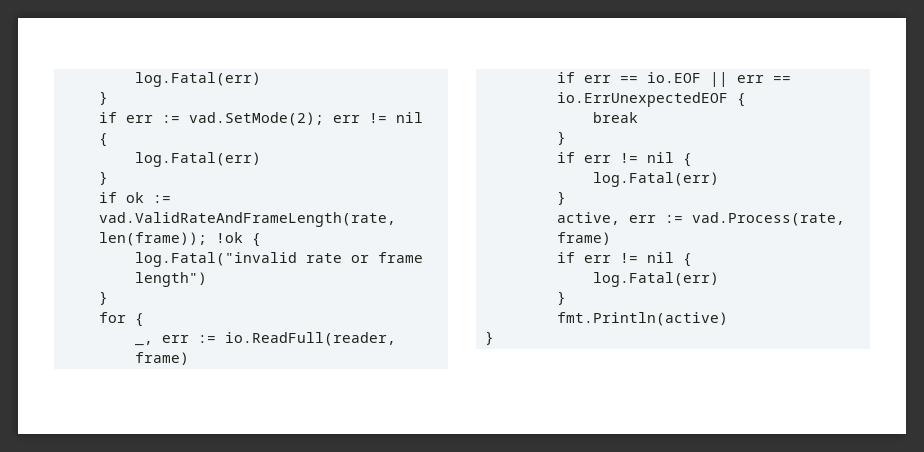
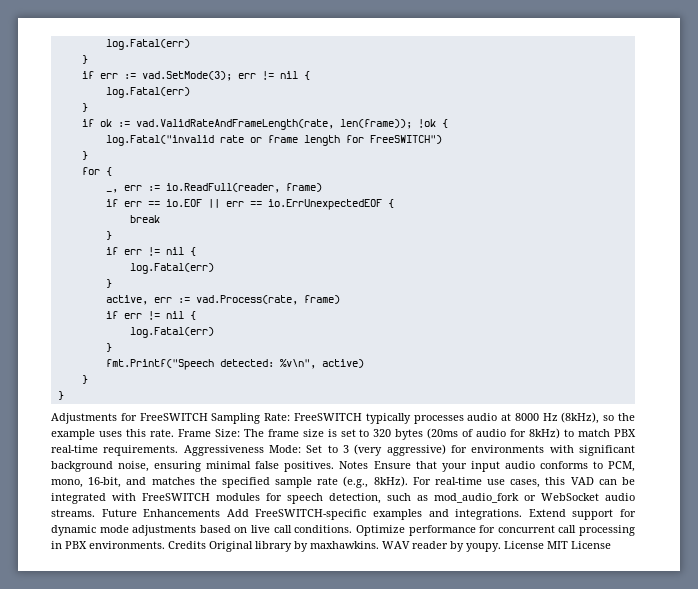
[189,112,324,126] vad.SetMode(2); -> [141,71,232,81] vad.SetMode(3);
[135,272,207,287] length") -> [303,135,442,146] length for FreeSWITCH")
[557,312,728,326] [485,331,494,345] fmt.Println(active) // } -> [105,359,364,370] [81,375,88,384] [57,391,64,400] [51,412,635,424] [51,428,637,440] [51,444,635,456] [51,461,635,472] [51,476,635,488] [51,493,635,504] [51,509,637,520] [51,525,636,536] [51,541,611,552] fmt.Printf("Speech detected: %v\n", active) // } // } // Adjustments for FreeSWITCH Sampling Rate: FreeSWITCH typically processes audio at 8000 Hz (8kHz), so the example uses this rate. Frame Size: The frame size is set to 320 bytes (20ms of audio for 8kHz) to match PBX real-time requirements. Aggressiveness Mode: Set to 3 (very aggressive) for environments with significant background noise, ensuring minimal false positives. Notes Ensure that your input audio conforms to PCM, mono, 16-bit, and matches the specified sample rate (e.g., 8kHz). For real-time use cases, this VAD can be integrated with FreeSWITCH modules for speech detection, such as mod_audio_fork or WebSocket audio streams. Future Enhancements Add FreeSWITCH-specific examples and integrations. Extend support for dynamic mode adjustments based on live call conditions. Optimize performance for concurrent call processing in PBX environments. Credits Original library by maxhawkins. WAV reader by youpy. License MIT License

